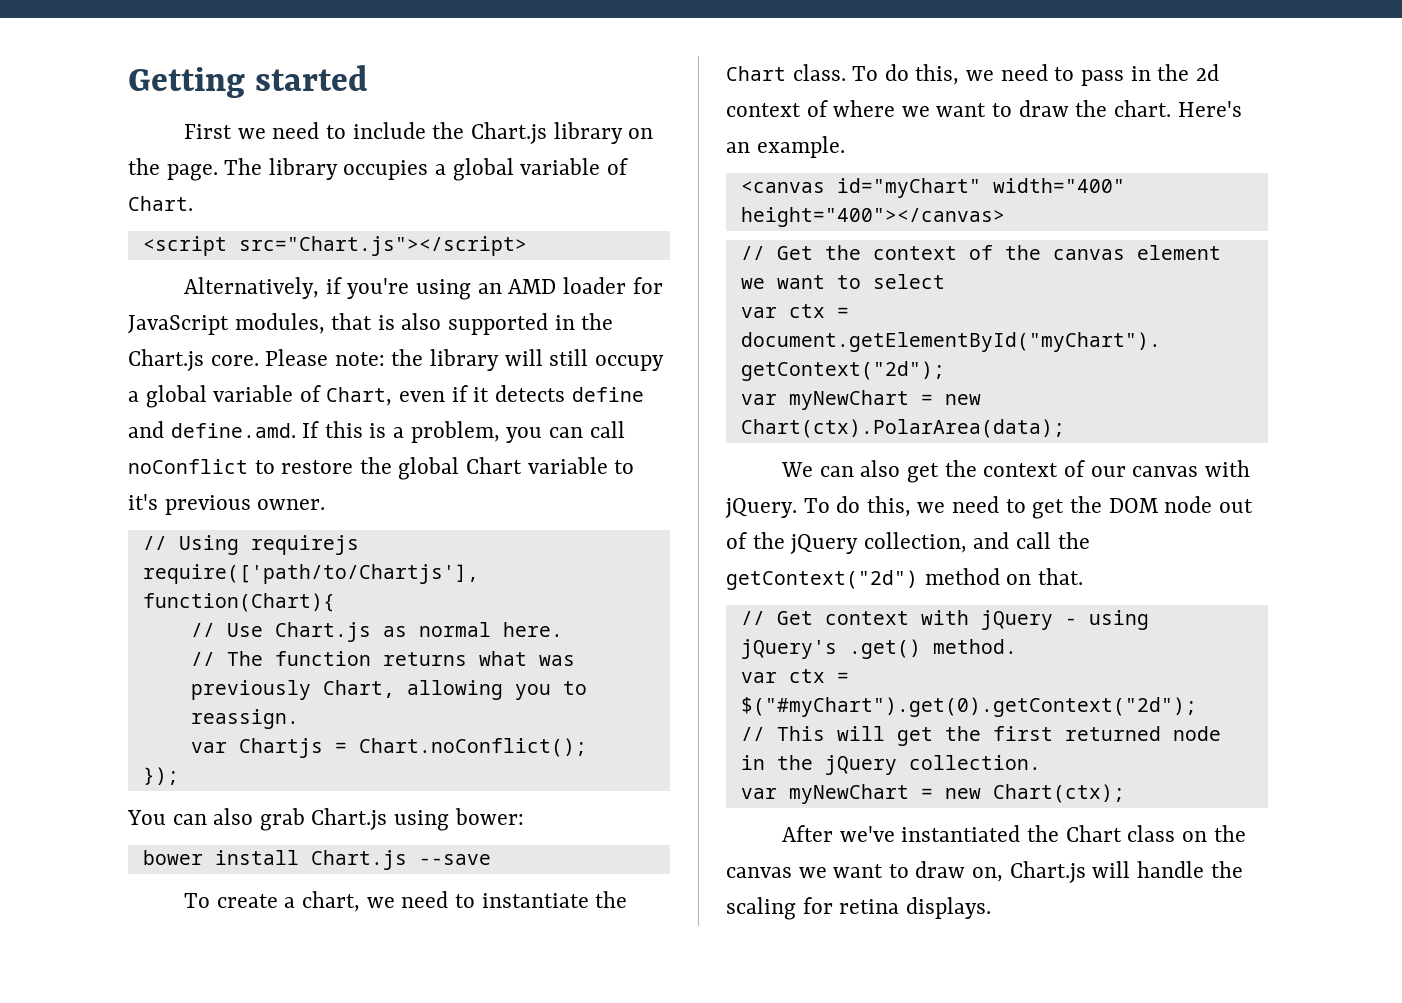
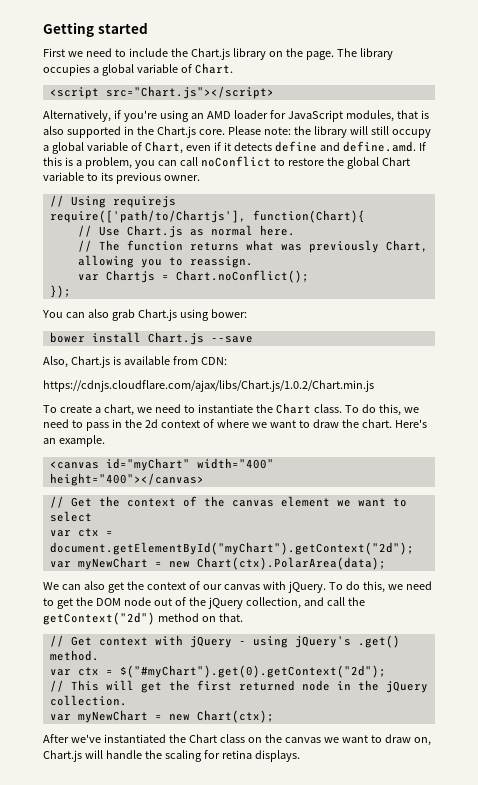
[128,494,158,510] it's -> [100,172,113,181] its
(491, 859) none -> [43,356,227,368] [43,380,374,392] // Also, Chart.js is available from CDN: // https://cdnjs.cloudflare.com/ajax/libs/Chart.js/1.0.2/Chart.min.js

